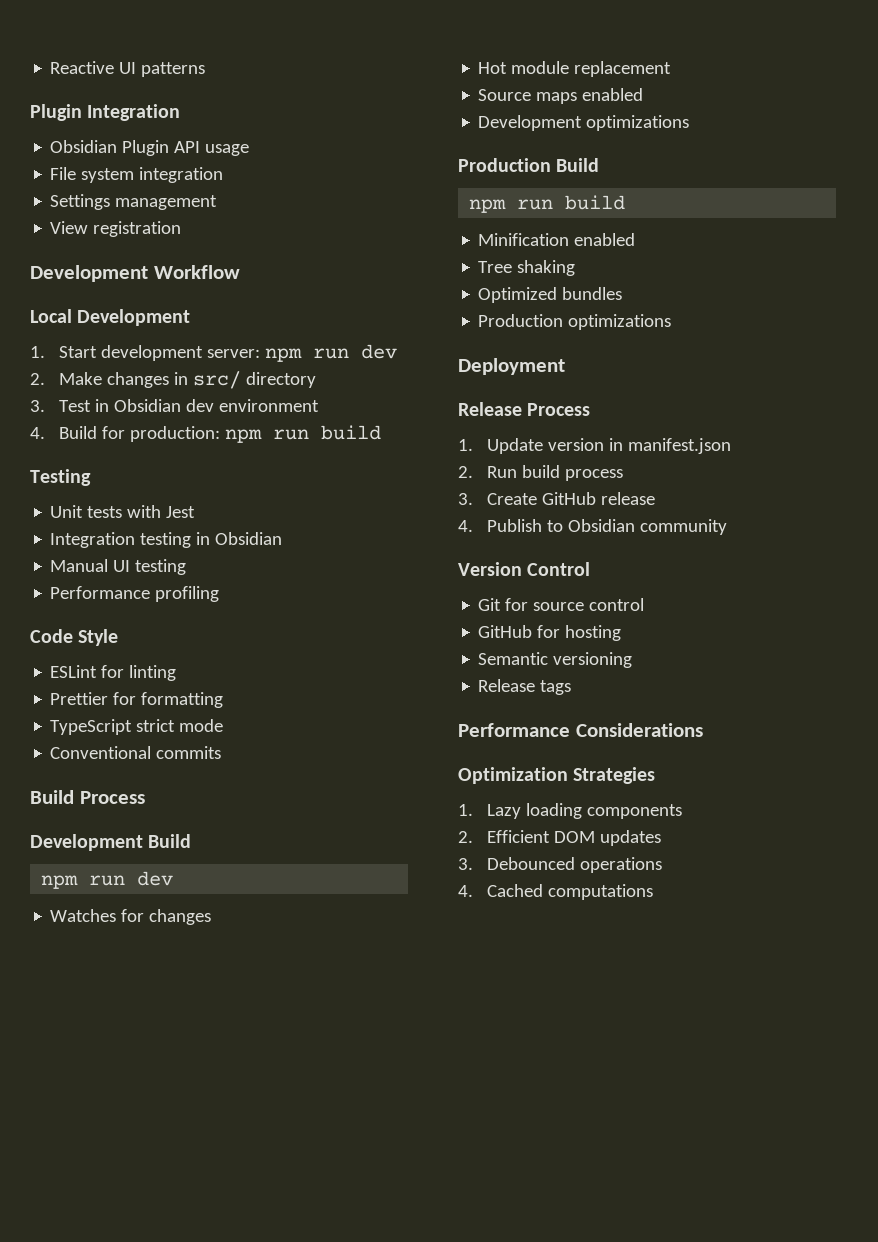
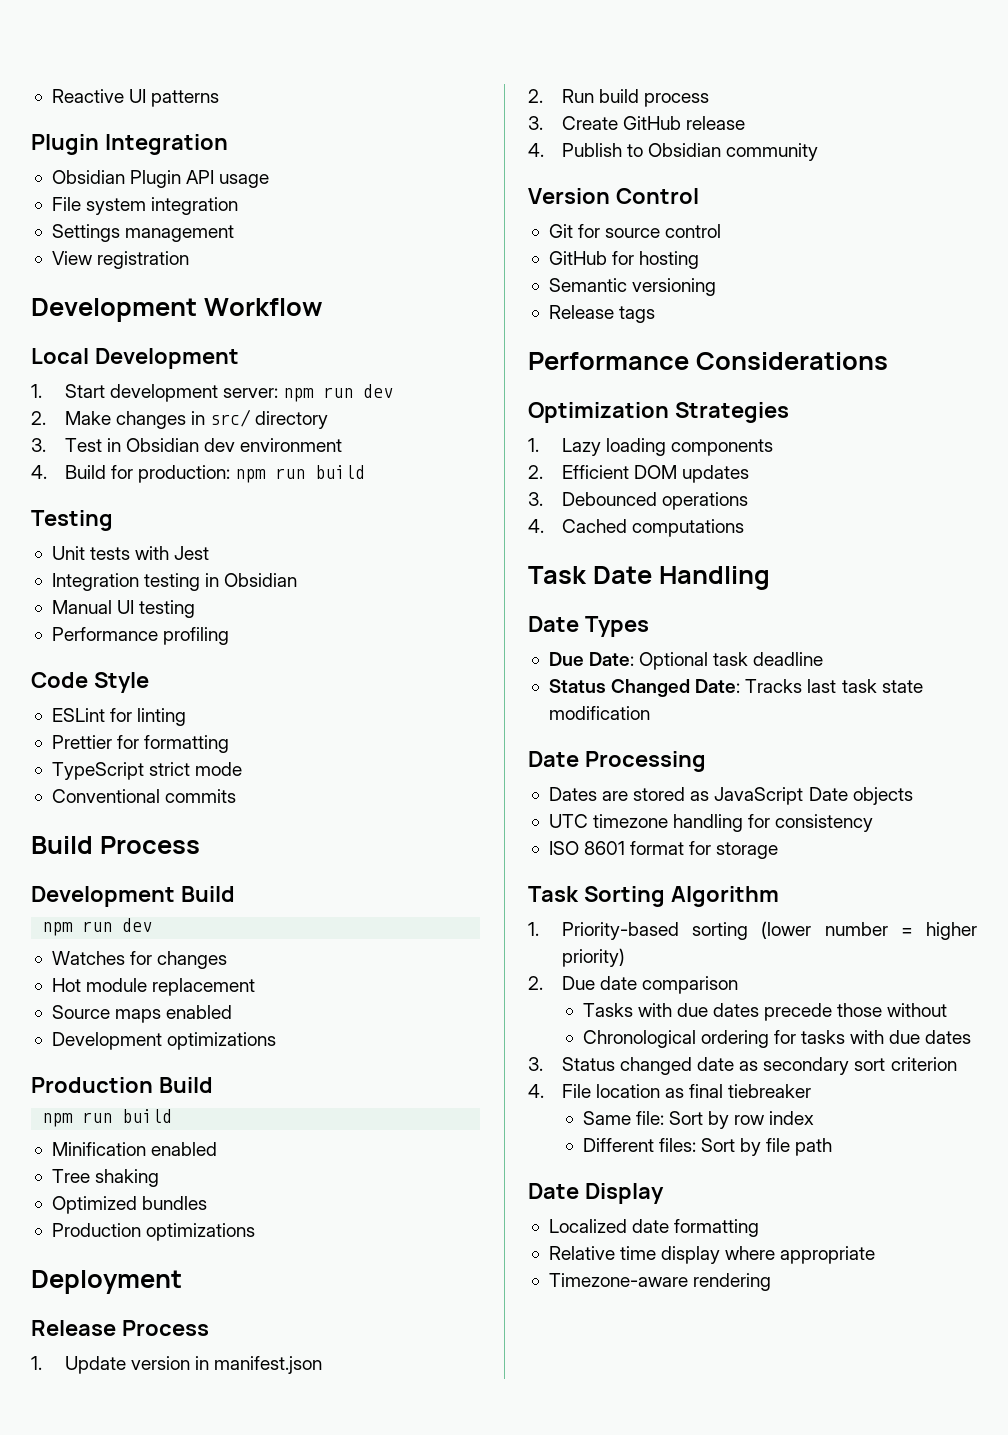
(654, 892) none -> [528,566,770,590] [528,616,649,637] [548,652,824,670] [548,679,923,697] [548,706,650,720] [528,751,706,772] [548,787,913,805] [548,814,874,832] [548,841,779,859] [528,886,779,907] [528,921,977,940] [561,948,625,967] [528,976,739,994] [582,1003,948,1021] [582,1030,972,1048] [528,1057,957,1075] [528,1084,812,1098] [582,1111,815,1129] [582,1138,833,1156] [528,1183,664,1204] [548,1219,760,1237] [548,1246,876,1264] [548,1273,772,1291] // Task Date Handling // Date Types // Due Date: Optional task deadline // Status Changed Date: Tracks last task state modification // Date Processing // Dates are stored as JavaScript Date objects // UTC timezone handling for consistency // ISO 8601 format for storage // Task Sorting Algorithm // 1. Priority-based sorting (lower number = higher priority) // 2. Due date comparison // Tasks with due dates precede those without // Chronological ordering for tasks with due dates // 3. Status changed date as secondary sort criterion // 4. File location as final tiebreaker // Same file: Sort by row index // Different files: Sort by file path // Date Display // Localized date formatting // Relative time display where appropriate // Timezone-aware rendering

